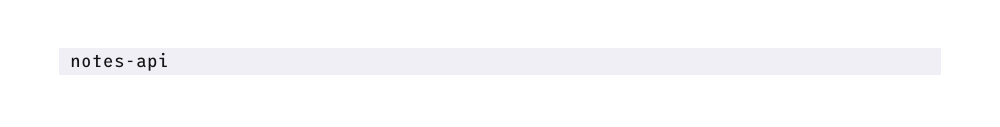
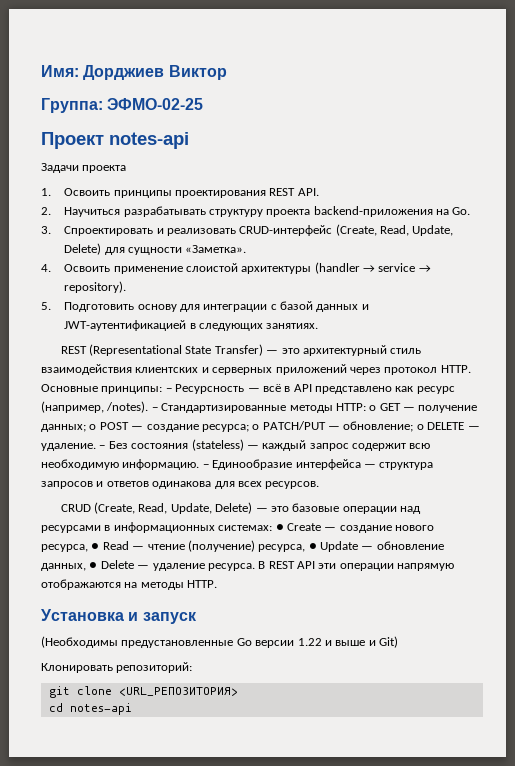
(70, 61) none -> [41,65,227,80] [41,98,204,113] [41,132,189,149] [41,163,127,173] [41,188,319,198] [41,206,471,217] [41,224,454,236] [64,243,247,255] [41,262,431,274] [64,281,127,293] [41,301,369,312] [64,320,319,331] [60,344,422,356] [41,364,471,375] [41,384,455,394] [41,401,478,413] [41,421,480,432] [41,439,431,451] [41,459,434,470] [41,481,320,489] [60,502,422,514] [41,522,434,533] [41,540,444,552] [41,560,455,571] [41,579,218,590] [41,609,197,624] [41,636,398,648] [41,662,193,673] [48,686,238,698] [48,703,63,712] Имя: Дорджиев Виктор // Группа: ЭФМО-02-25 // Проект notes-api // Задачи проекта // 1. Освоить принципы проектирования REST API. // 2. Научиться разрабатывать структуру проекта backend-приложения на Go. // 3. Спроектировать и реализовать CRUD-интерфейс (Create, Read, Update, Delete) для сущности «Заметка». // 4. Освоить применение слоистой архитектуры (handler → service → repository). // 5. Подготовить основу для интеграции с базой данных и JWT-аутентификацией в следующих занятиях. // REST (Representational State Transfer) — это архитектурный стиль взаимодействия клиентских и серверных приложений через протокол HTTP. Основные принципы: − Ресурсность — всё в API представлено как ресурс (например, /notes). − Стандартизированные методы HTTP: o GET — получение данных; o POST — создание ресурса; o PATCH/PUT — обновление; o DELETE — удаление. − Без состояния (stateless) — каждый запрос содержит всю необходимую информацию. − Единообразие интерфейса — структура запросов и ответов одинакова для всех ресурсов. // CRUD (Create, Read, Update, Delete) — это базовые операции над ресурсами в информационных системах: ● Create — создание нового ресурса, ● Read — чтение (получение) ресурса, ● Update — обновление данных, ● Delete — удаление ресурса. В REST API эти операции напрямую отображаются на методы HTTP. // Установка и запуск // (Необходимы предустановленные Go версии 1.22 и выше и Git) // Клонировать репозиторий: // git clone <URL_РЕПОЗИТОРИЯ> // cd

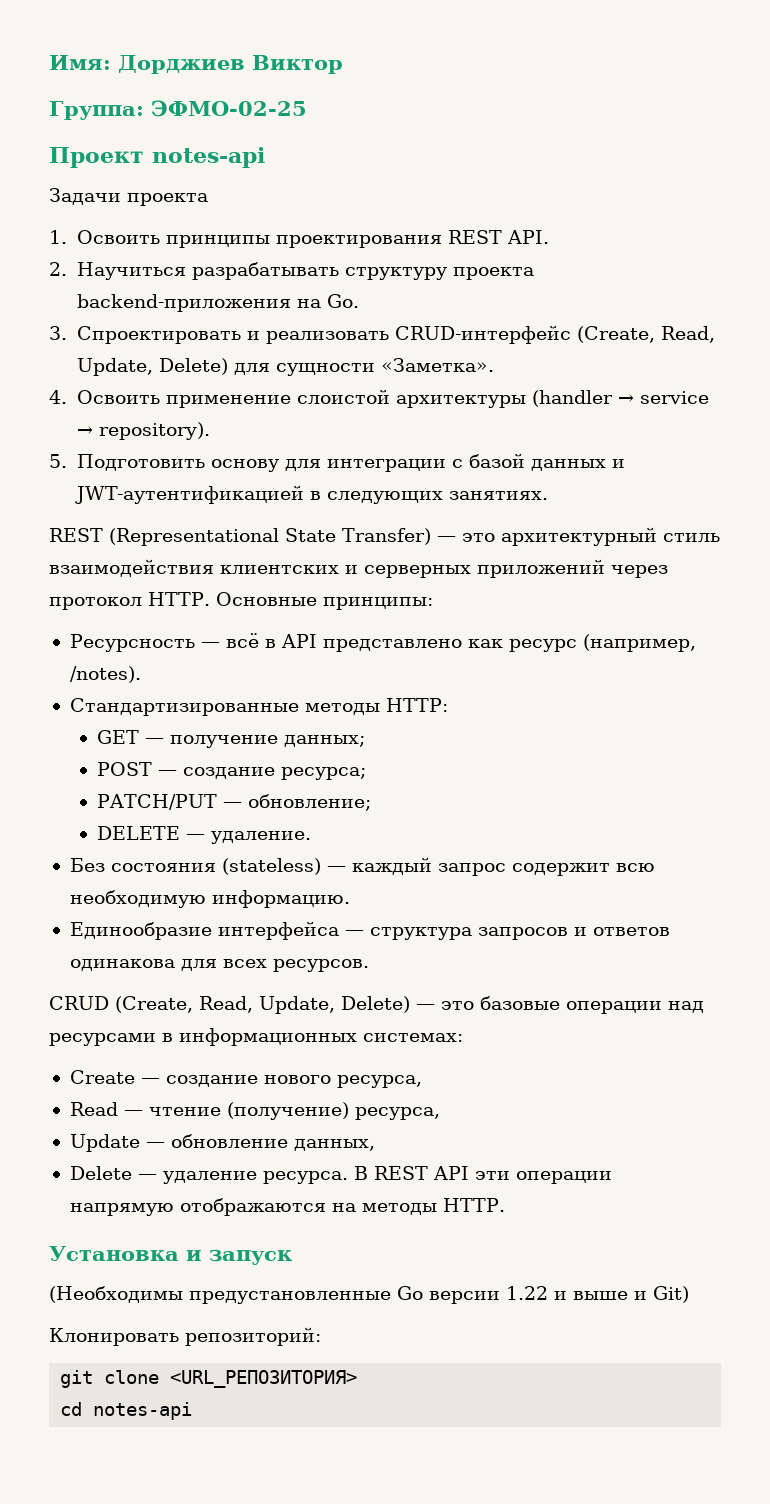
[165,388,172,392] − -> (433, 603) //
[151,407,158,411] − -> (141, 674) //
[369,405,377,411] o -> (448, 705) //
[89,424,97,430] o -> (365, 741) //
[252,424,260,430] o -> (366, 773) //
[416,424,424,430] o -> (371, 802) //
[99,445,106,449] − -> (311, 837) //
[202,464,209,468] − -> (350, 899) //
[275,524,284,531] ● -> (463, 1037) //
[91,543,100,550] ● -> (422, 1081) //
[308,543,317,550] ● -> (440, 1113) //
[89,562,98,569] ● -> (375, 1145) //

